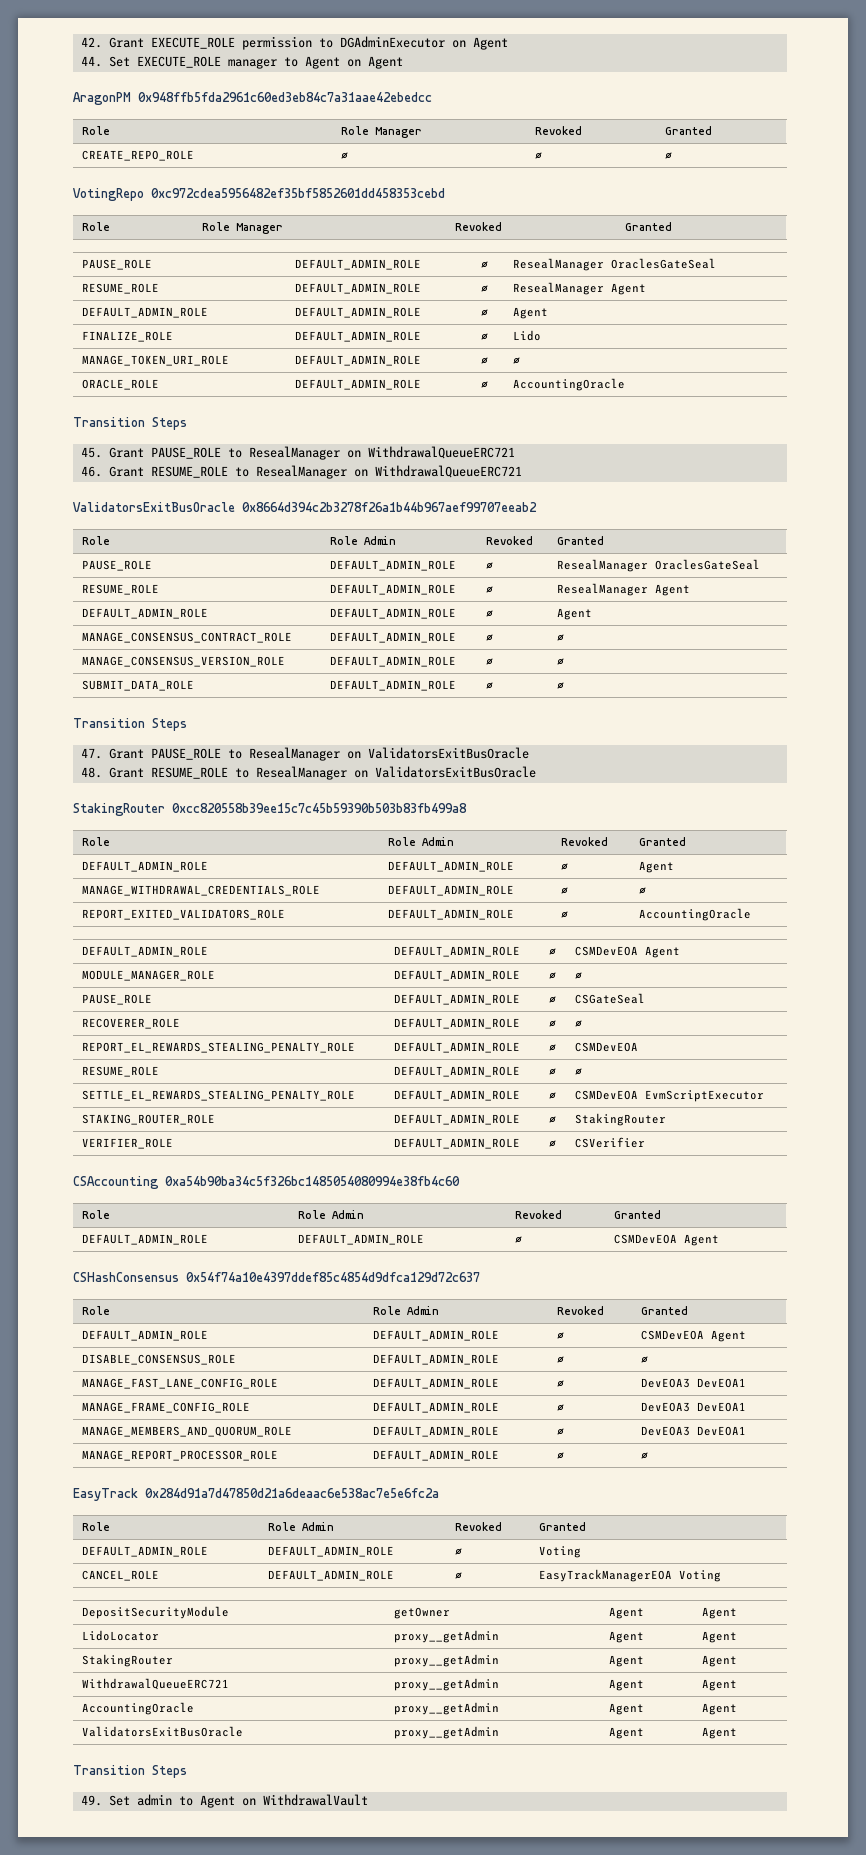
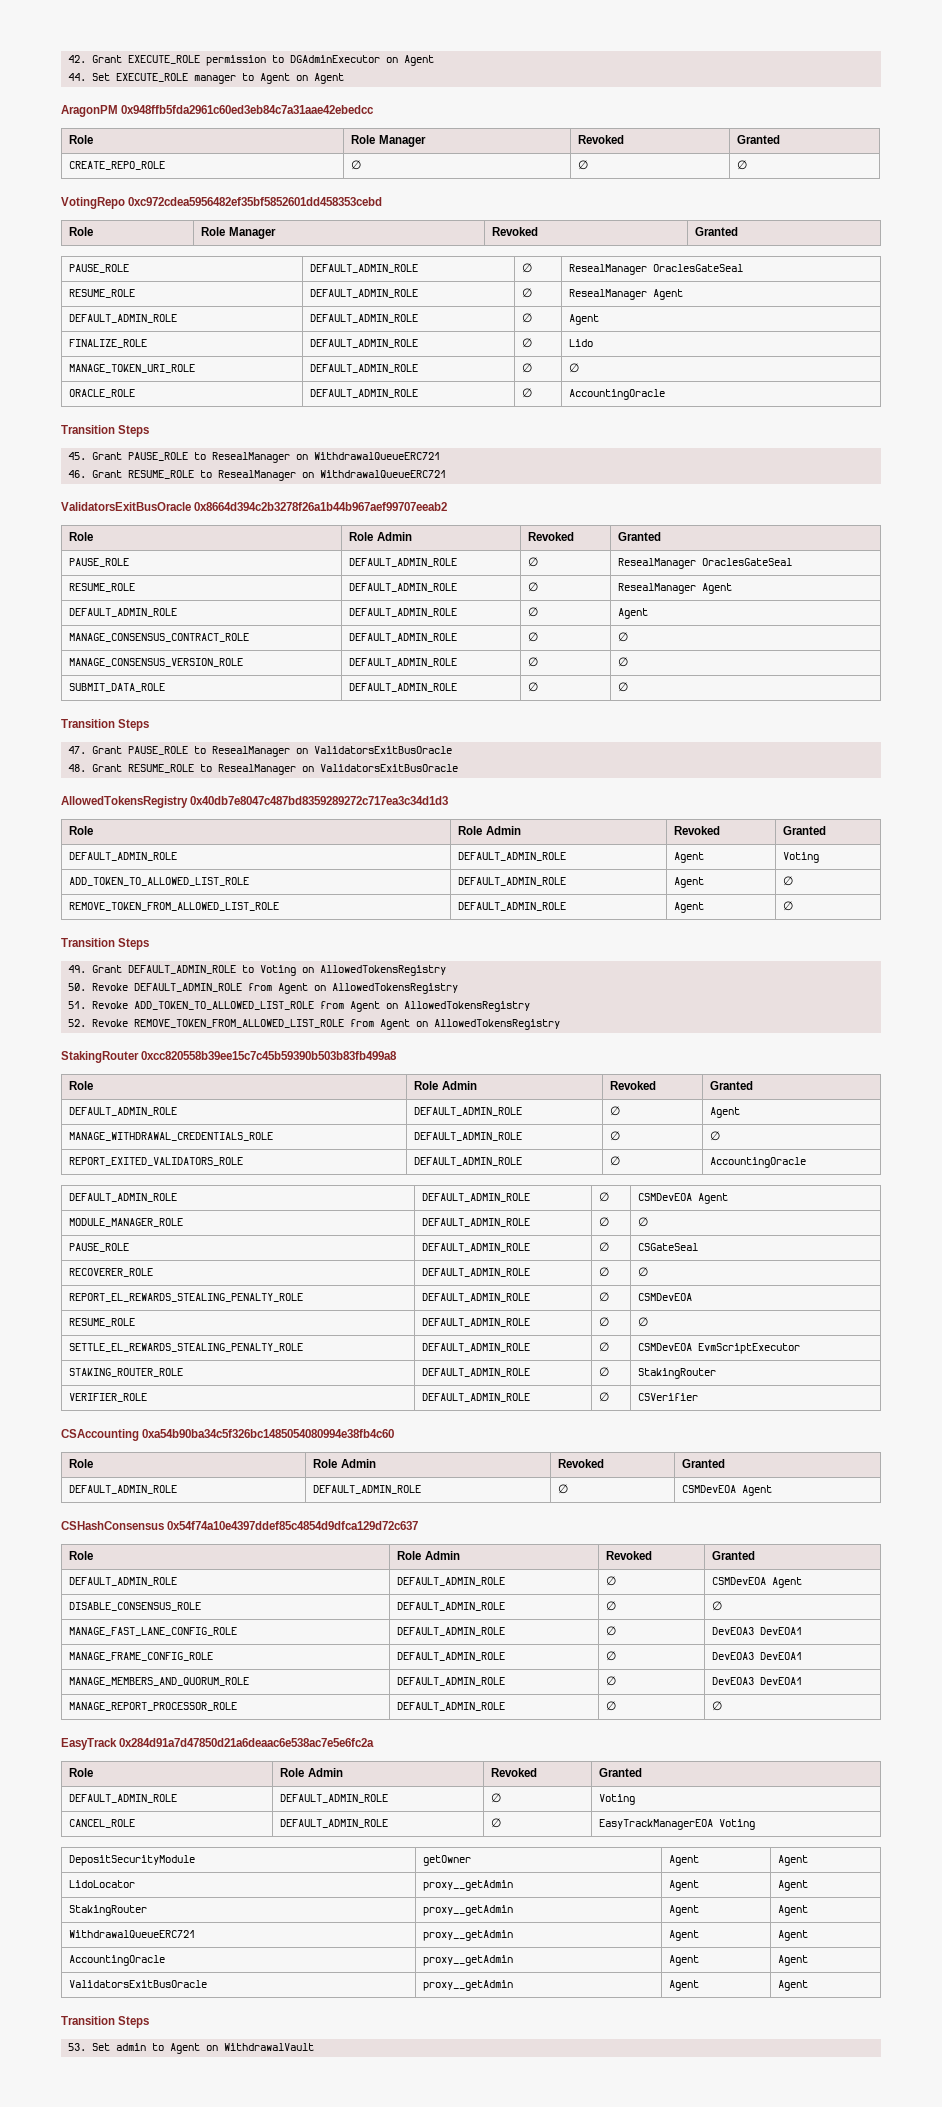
(536, 772) none -> [61,796,449,808] [69,826,94,835] [458,826,521,835] [674,826,721,835] [783,826,827,835] [69,852,178,861] [458,852,567,861] [674,852,705,863] [783,852,820,863] [69,877,250,886] [458,877,567,886] [674,877,705,888] [783,876,794,886] [69,902,280,911] [458,902,567,911] [674,902,705,913] [783,901,794,911] [61,938,150,950] [67,965,446,976] [67,983,458,994] [67,1001,530,1012] [67,1019,560,1030] // AllowedTokensRegistry 0x40db7e8047c487bd8359289272c717ea3c34d1d3 // Role | Role Admin | Revoked | Granted // DEFAULT_ADMIN_ROLE | DEFAULT_ADMIN_ROLE | Agent | Voting // ADD_TOKEN_TO_ALLOWED_LIST_ROLE | DEFAULT_ADMIN_ROLE | Agent | ∅ // REMOVE_TOKEN_FROM_ALLOWED_LIST_ROLE | DEFAULT_ADMIN_ROLE | Agent | ∅ // Transition Steps // 49. Grant DEFAULT_ADMIN_ROLE to Voting on AllowedTokensRegistry // 50. Revoke DEFAULT_ADMIN_ROLE from Agent on AllowedTokensRegistry // 51. Revoke ADD_TOKEN_TO_ALLOWED_LIST_ROLE from Agent on AllowedTokensRegistry // 52. Revoke REMOVE_TOKEN_FROM_ALLOWED_LIST_ROLE from Agent on AllowedTokensRegistry
[80,1795,102,1806] 49. -> [67,2043,86,2051] 53.

